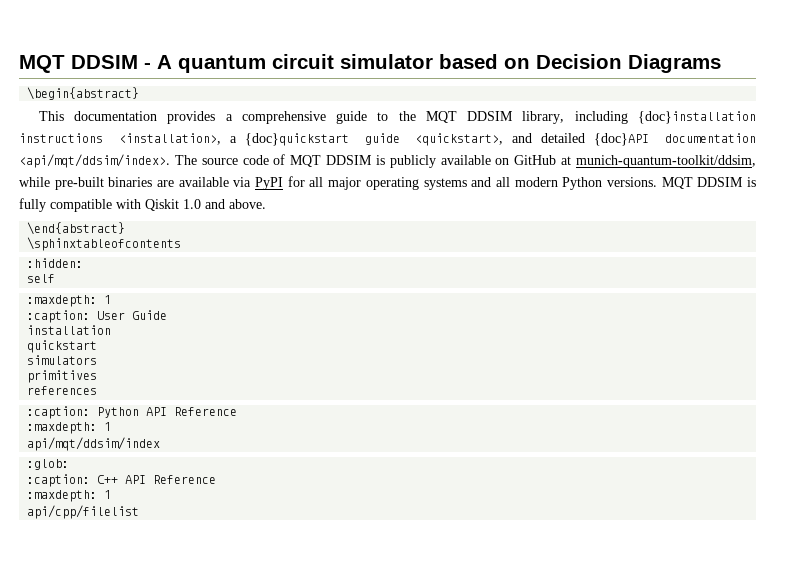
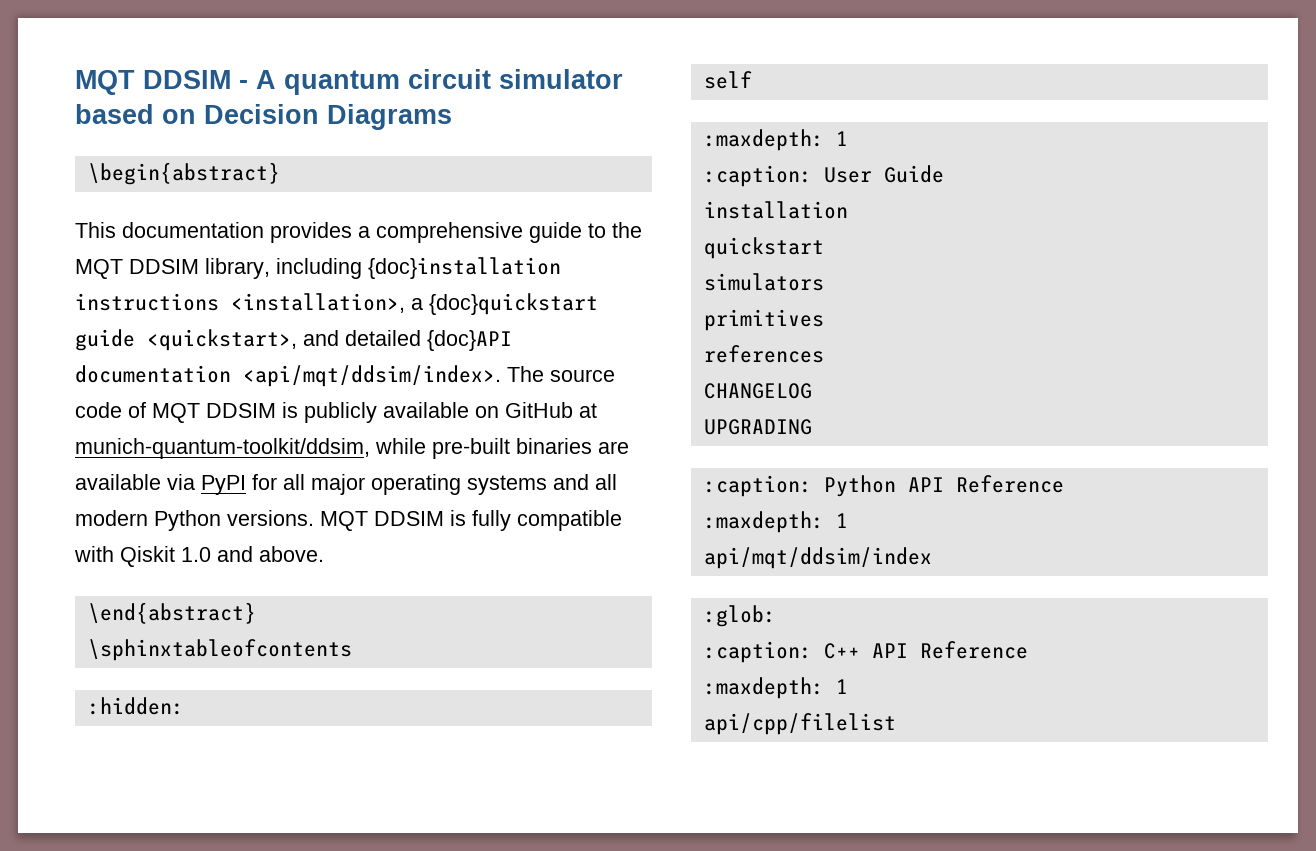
(98, 390) none -> [703,383,812,399] [703,419,812,435] // CHANGELOG // UPGRADING

